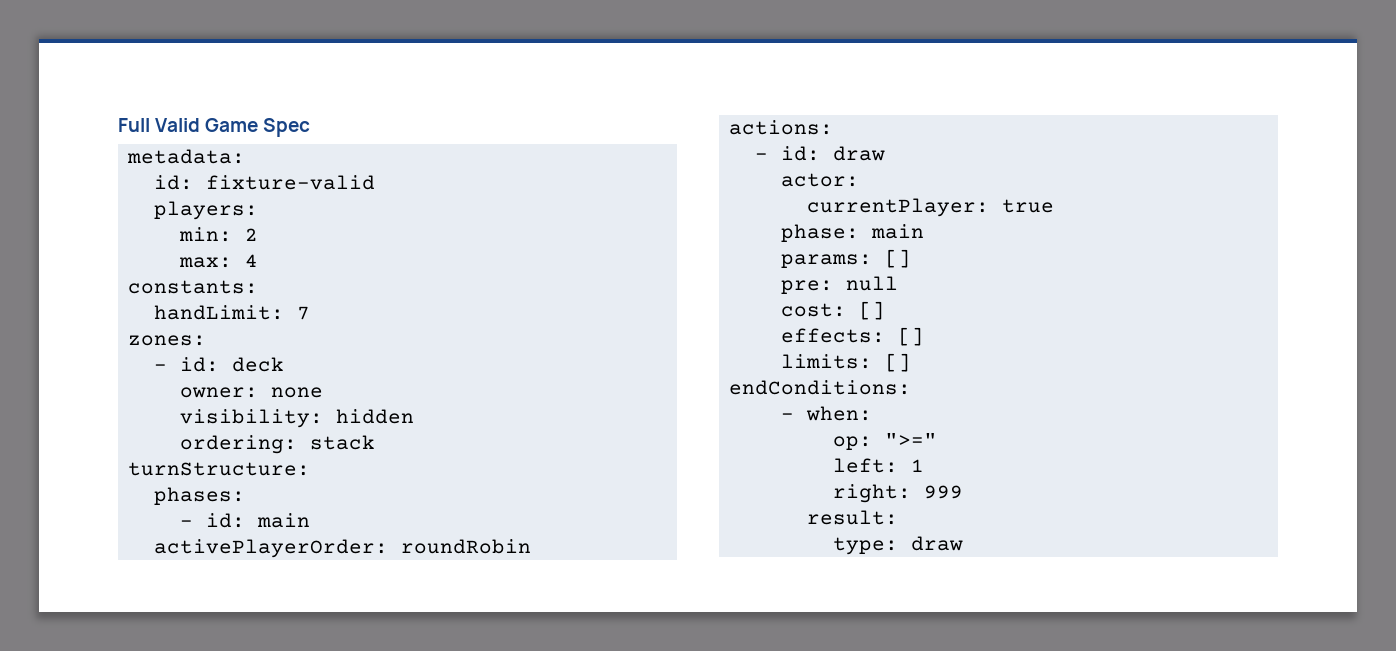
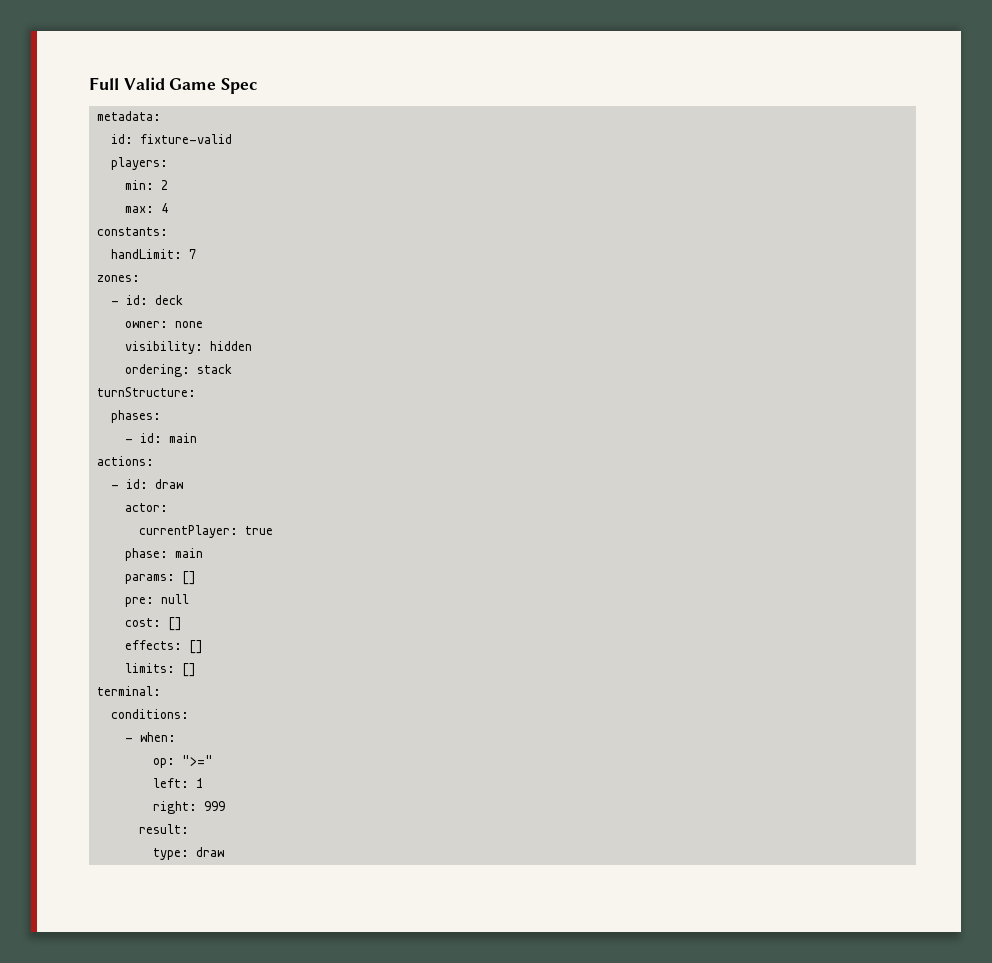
[153,539,531,558] // activePlayerOrder: roundRobin -> (198, 438) none
[728,380,911,395] endConditions: -> [97,686,162,696] [111,709,190,719] terminal: // conditions:

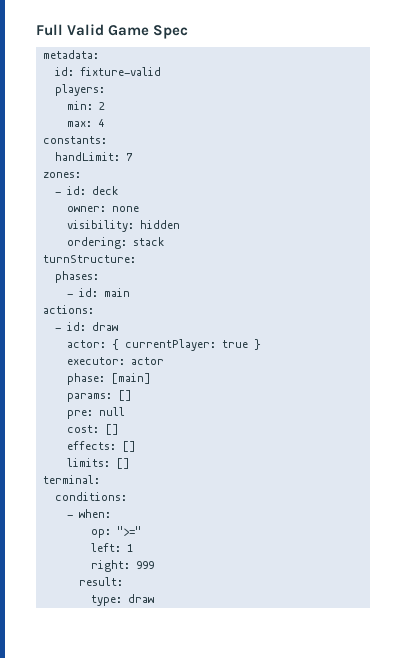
(169, 507) // -> [111,339,119,350] {
(274, 530) none -> [253,339,261,350] [66,357,164,365] } // executor: actor
[175,548,204,558] main -> [110,373,151,384] [main]

